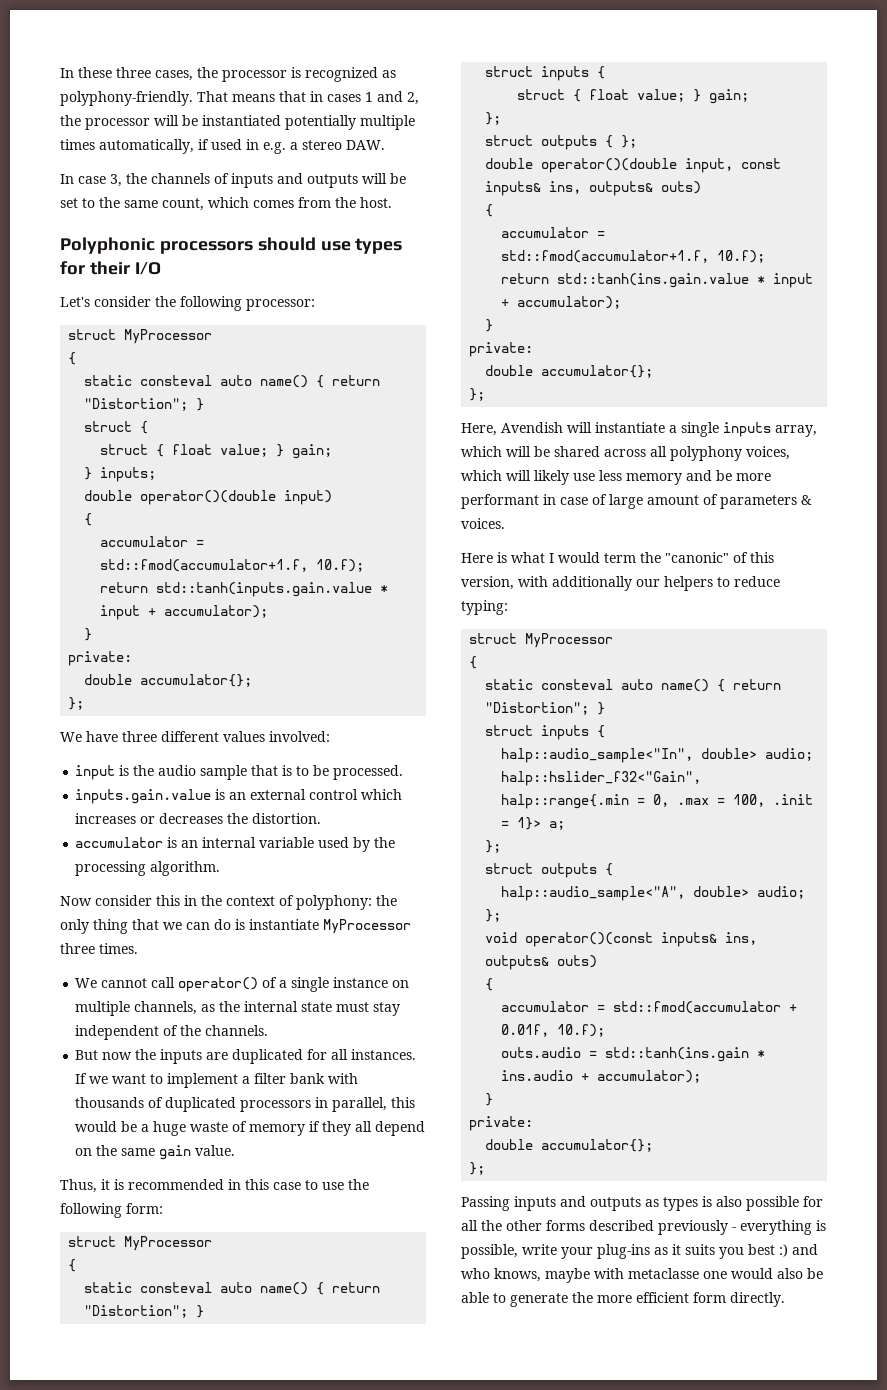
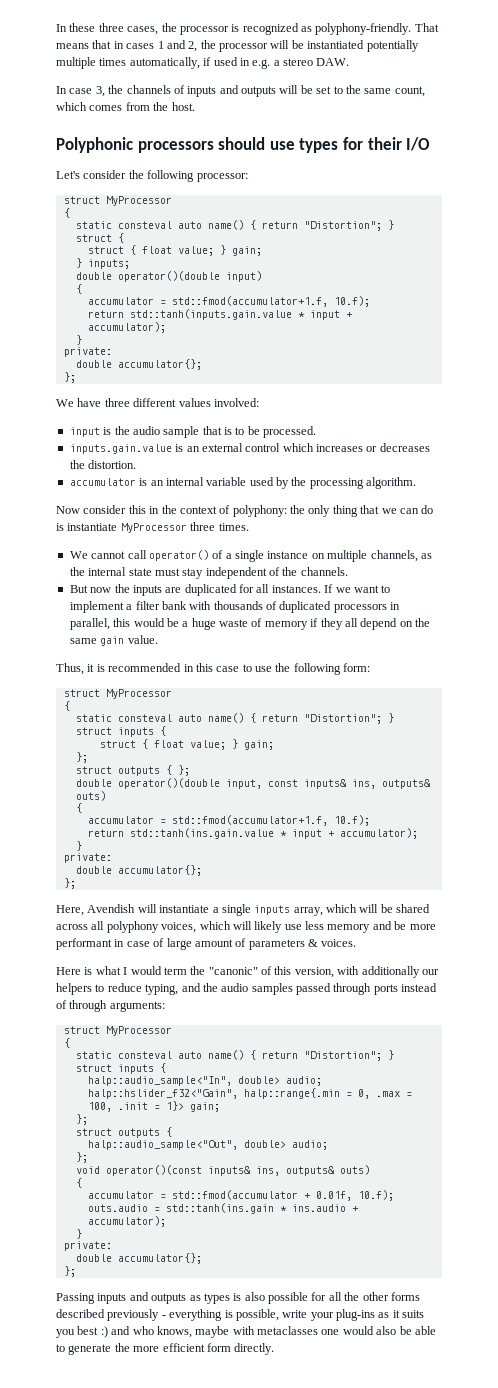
[461,600,508,615] typing: -> [145,983,438,995] [56,1000,165,1012] typing, and the audio samples passed through ports instead of through arguments:
[549,821,566,830] a; -> [189,1102,220,1112] gain;
[501,886,686,901] halp::audio_sample<"A", -> [87,1140,238,1150] halp::audio_sample<"Out",
[628,1268,699,1279] metaclasse -> [257,1326,318,1335] metaclasses

